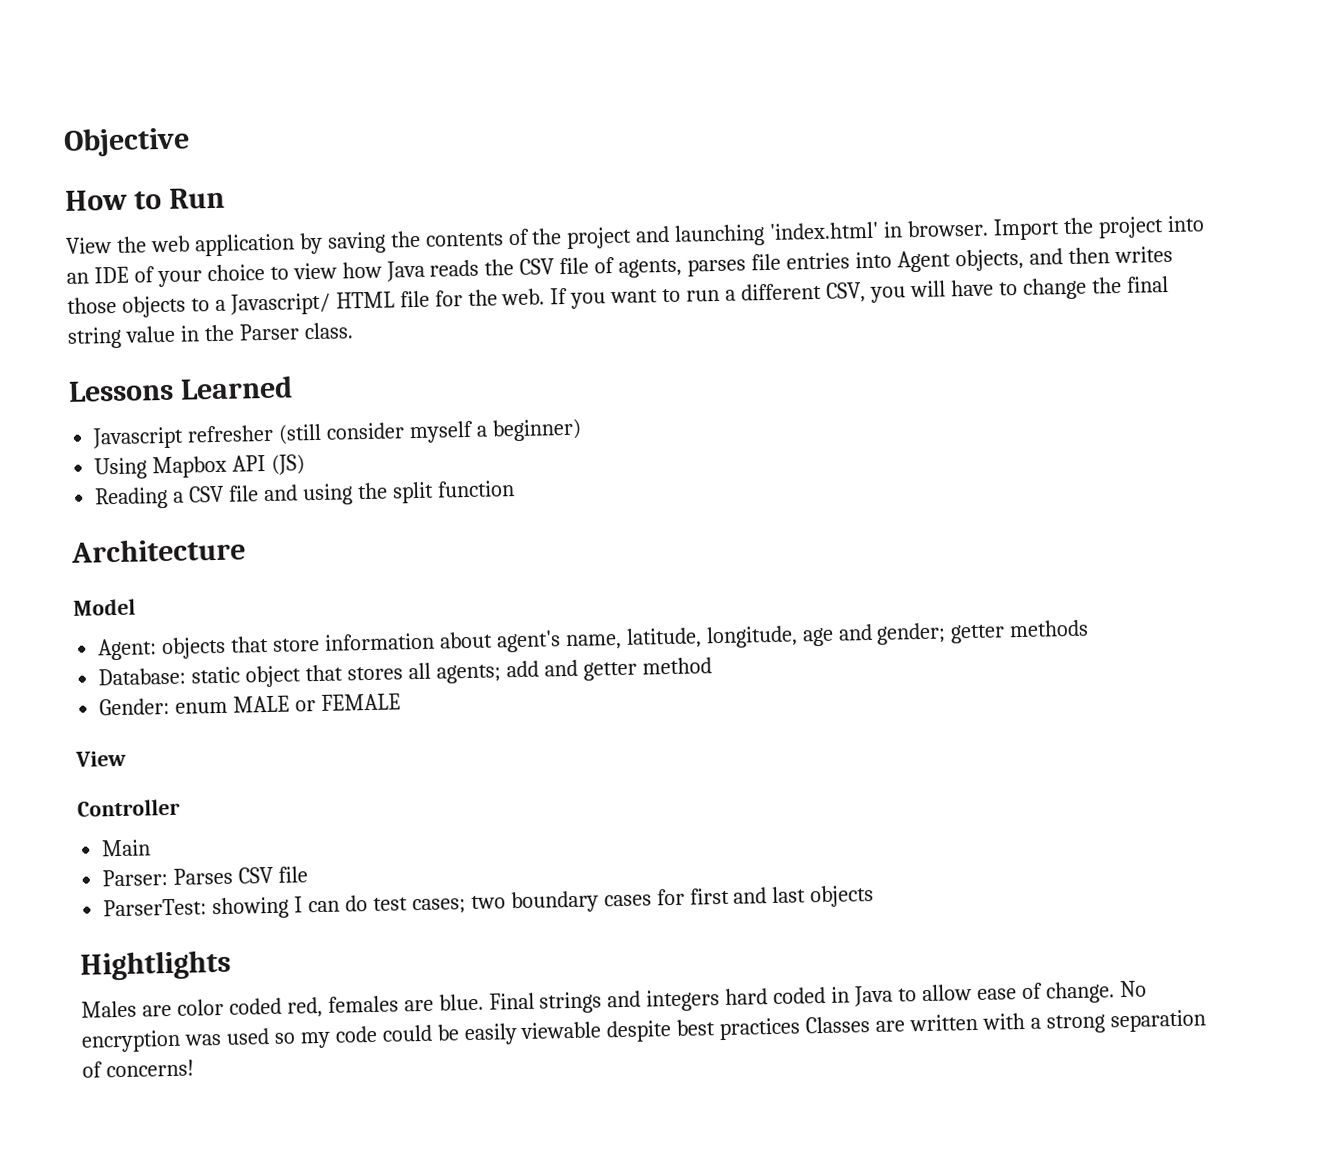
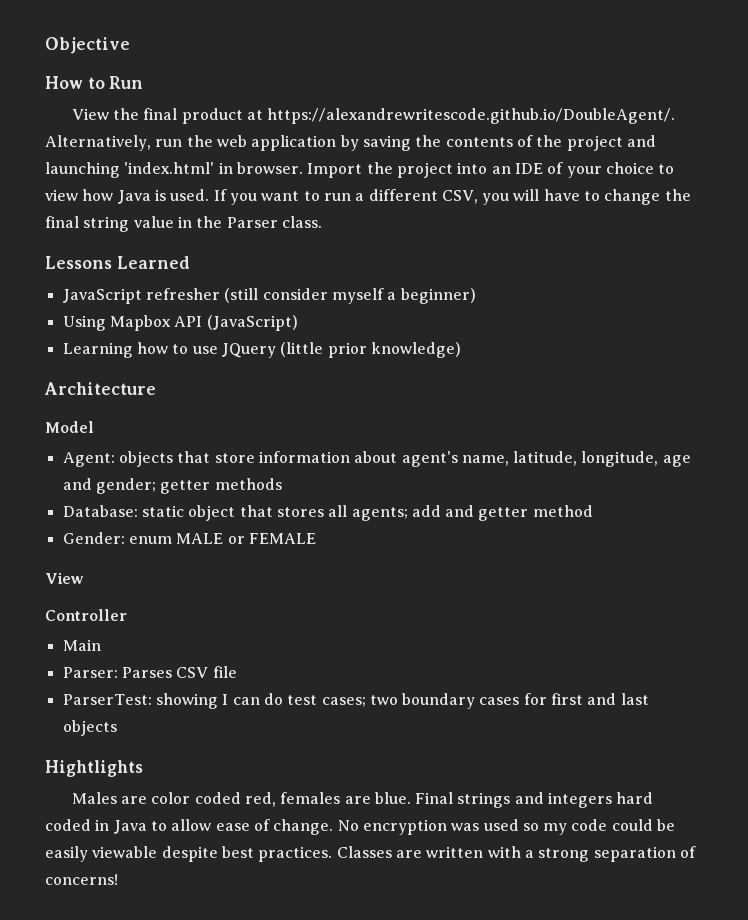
(147, 244) none -> [143,108,676,124] [45,135,213,151] final product at https://alexandrewritescode.github.io/DoubleAgent/. Alternatively, run the
[429,245,1173,278] [67,288,546,318] reads the CSV file of agents, parses file entries into Agent objects, and then writes those objects to a Javascript/ HTML file for the web. -> [154,189,210,201] is used.
[92,426,185,450] Javascript -> [62,288,142,304] JavaScript
[271,454,306,475] [94,480,515,510] (JS) // Reading a CSV file and using the split function -> [206,315,298,331] [62,342,461,358] (JavaScript) // Learning how to use JQuery (little prior knowledge)
[719,1017,802,1041] practices -> [258,846,333,862] practices.

